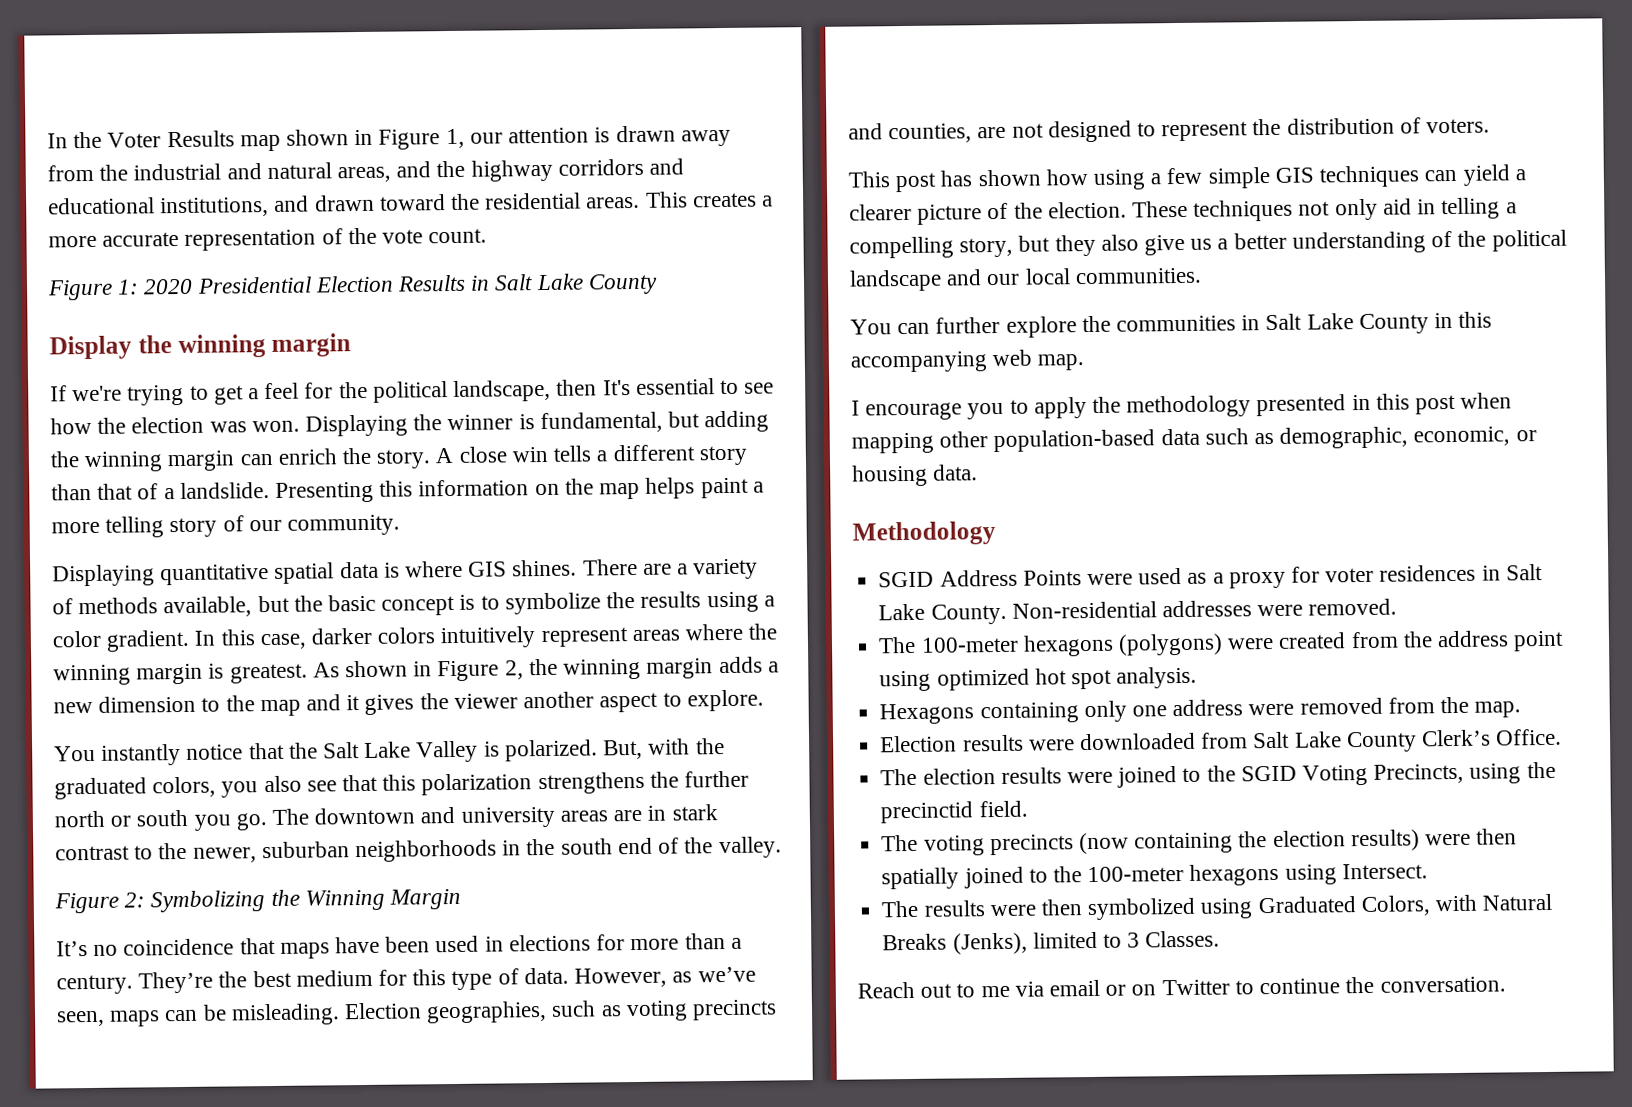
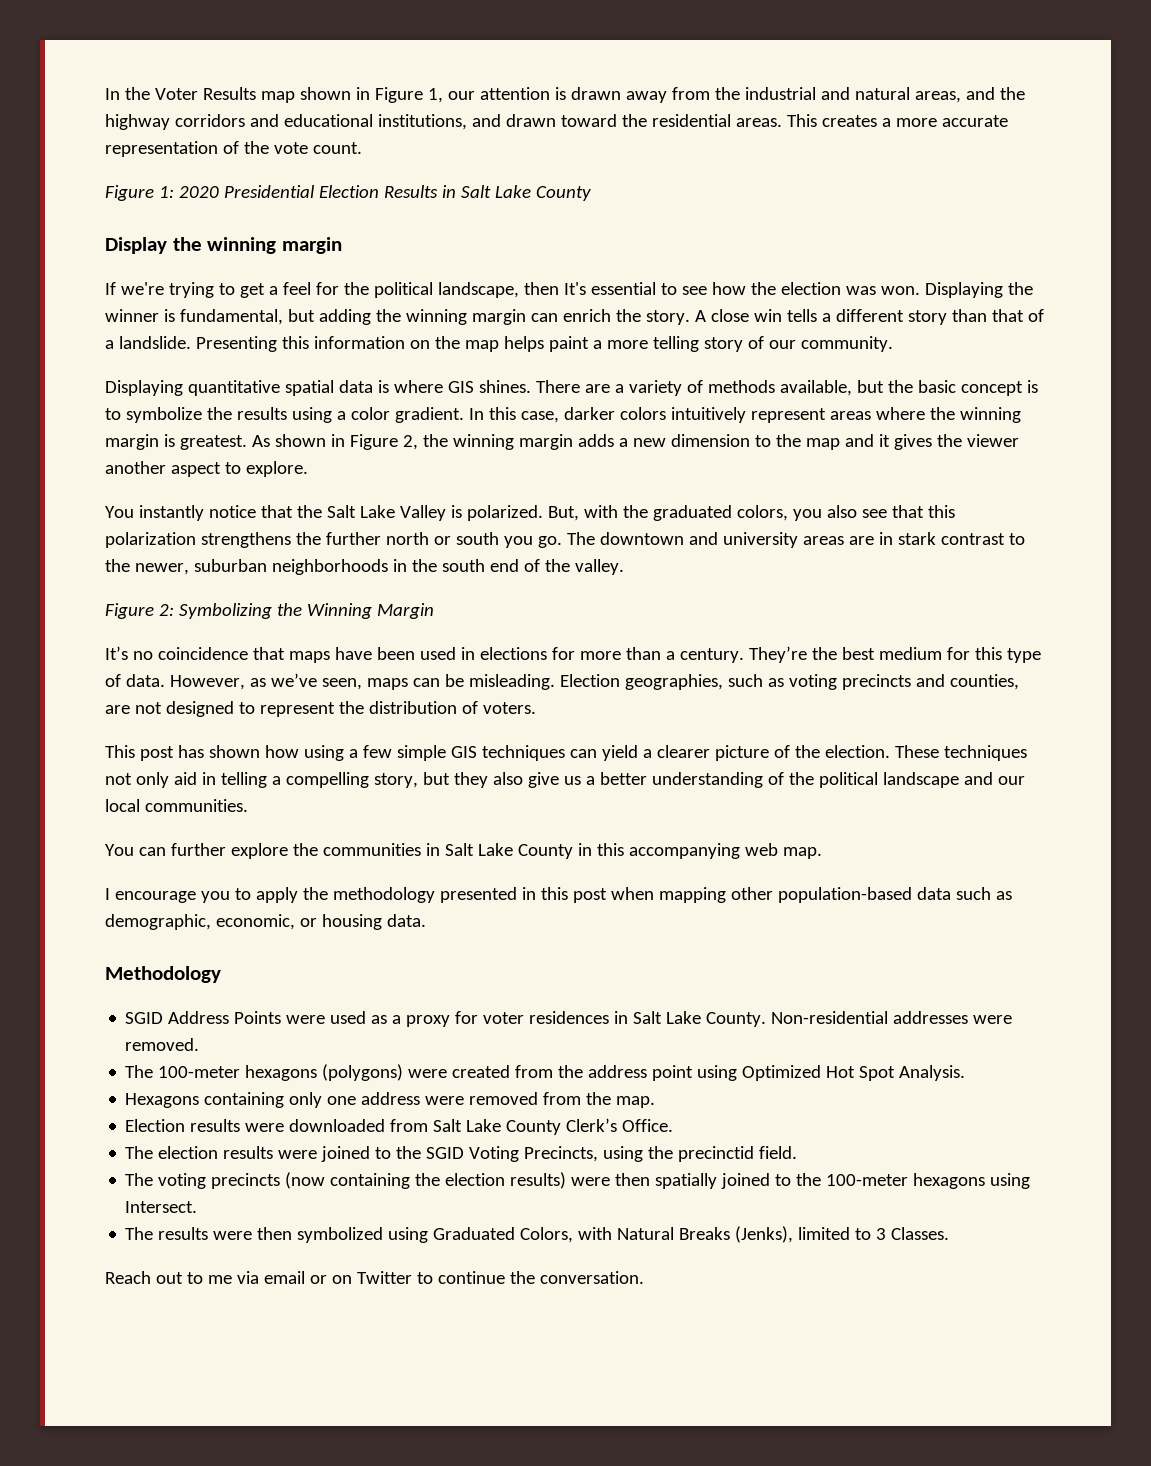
[936,666,1198,691] optimized hot spot analysis. -> [742,1065,966,1081] Optimized Hot Spot Analysis.

